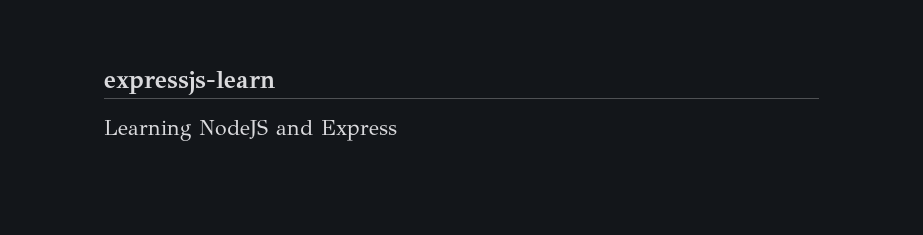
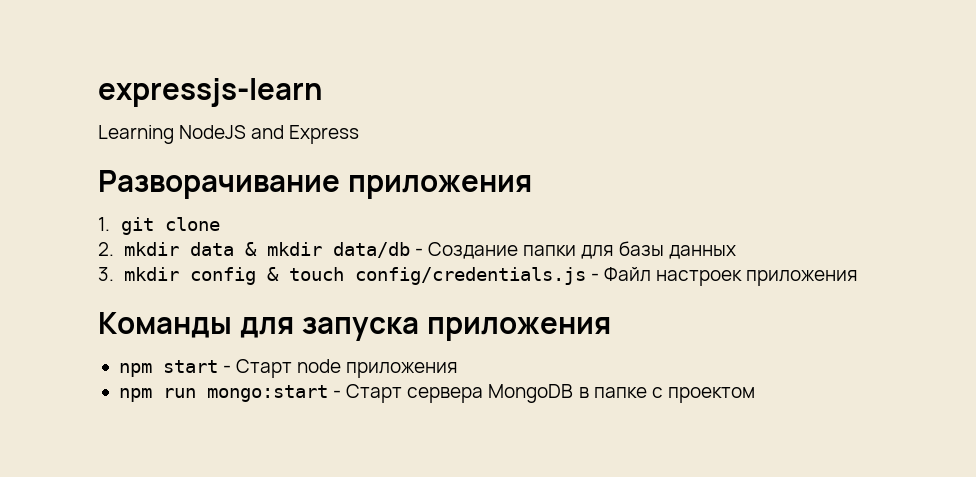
(397, 130) none -> [98,170,532,199] [98,217,221,235] [98,241,737,259] [98,267,859,286] [98,312,611,341] [118,359,459,378] [118,384,755,403] // Разворачивание приложения // 1. git clone // 2. mkdir data & mkdir data/db - Создание папки для базы данных // 3. mkdir config & touch config/credentials.js - Файл настроек приложения // Команды для запуска приложения // npm start - Старт node приложения // npm run mongo:start - Старт сервера MongoDB в папке с проектом

